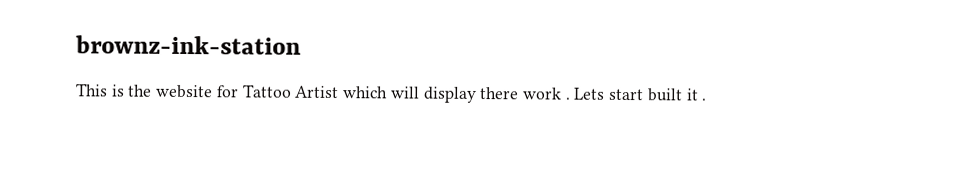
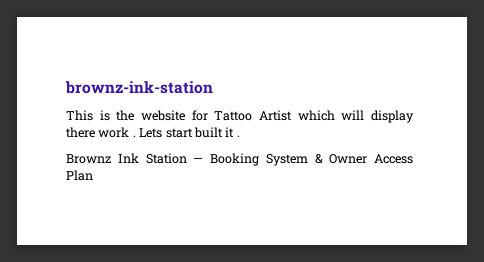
(707, 99) none -> [66,153,413,166] [66,170,93,181] // Brownz Ink Station — Booking System & Owner Access Plan

